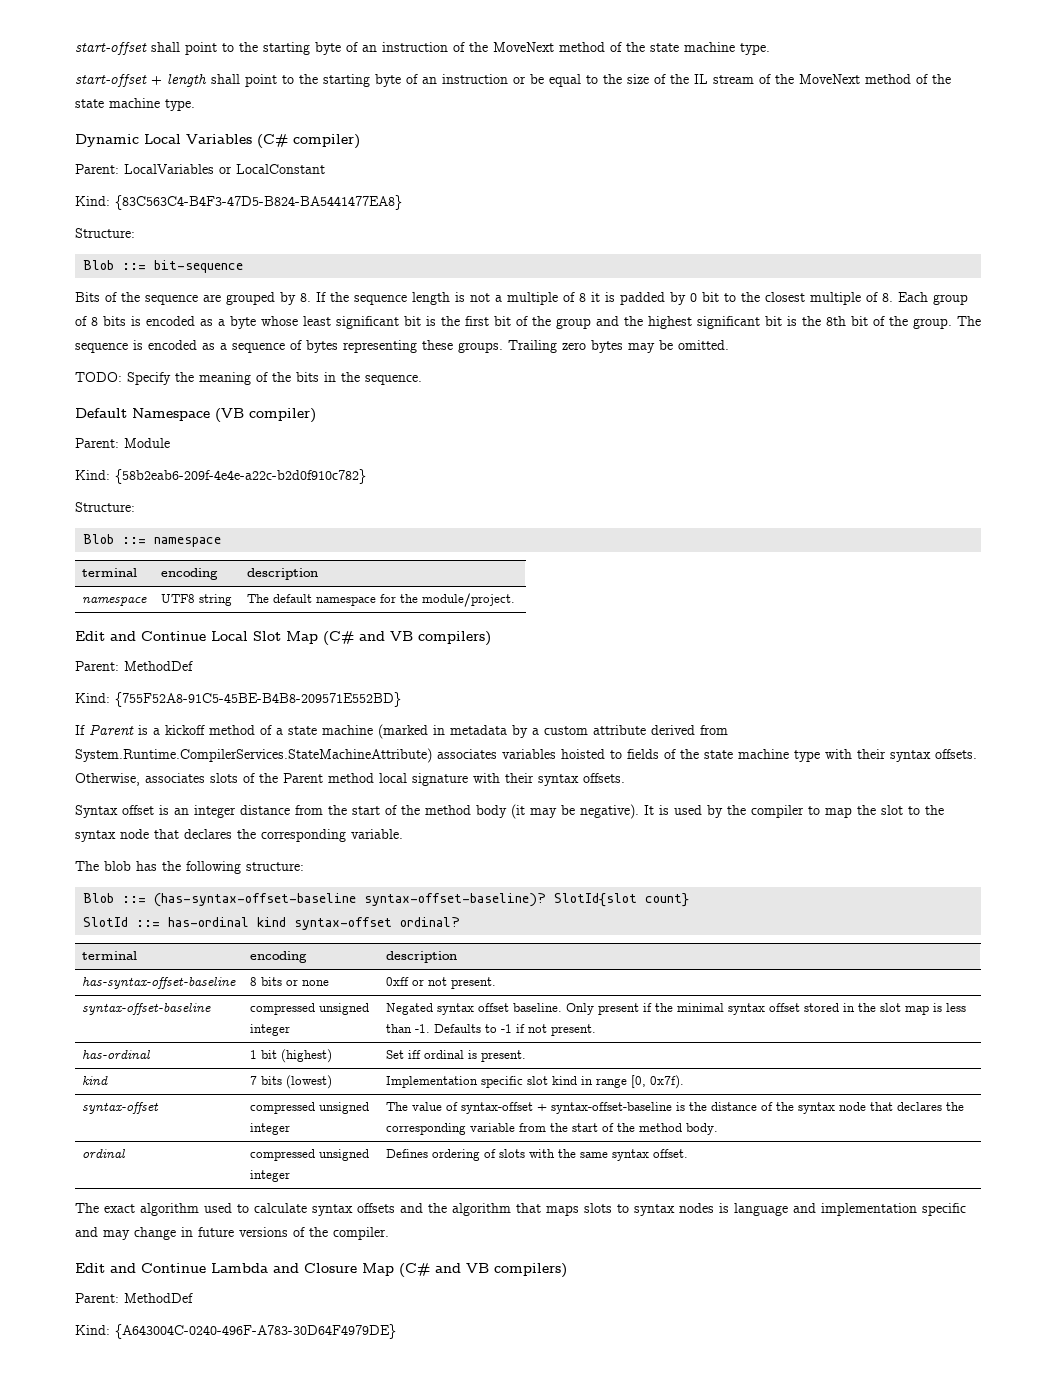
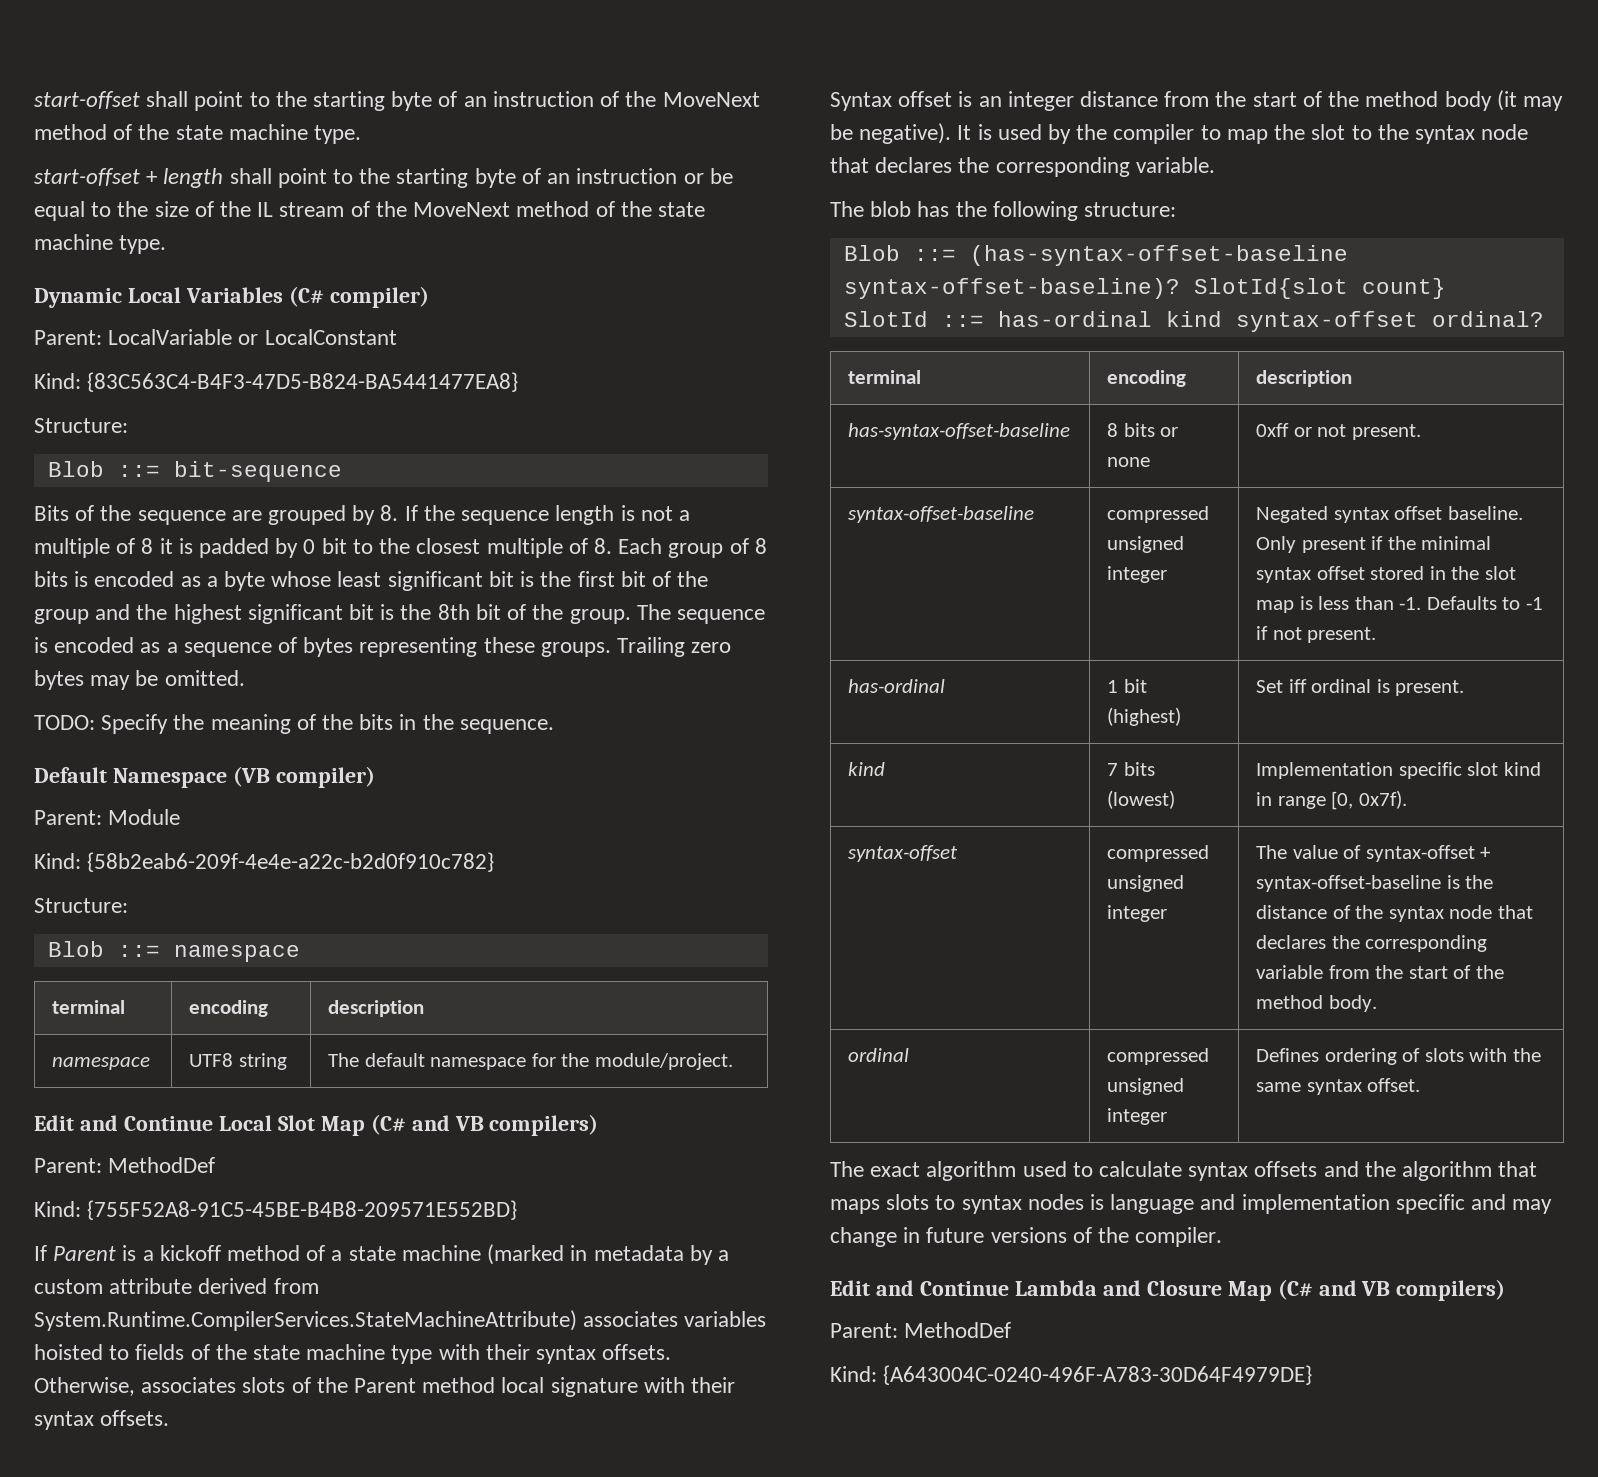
[124,164,214,174] LocalVariables -> [108,329,233,345] LocalVariable

